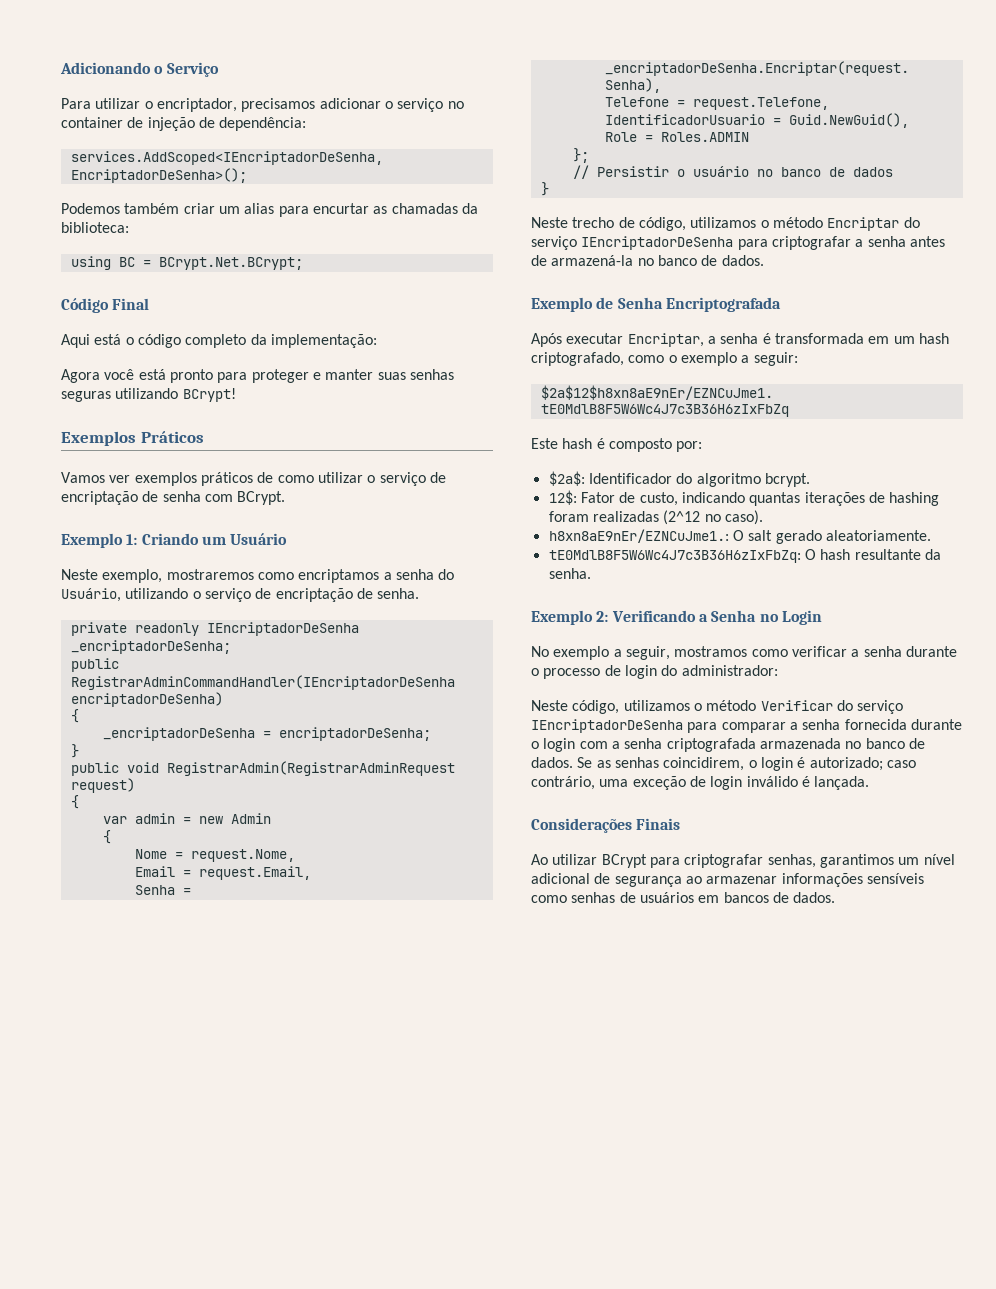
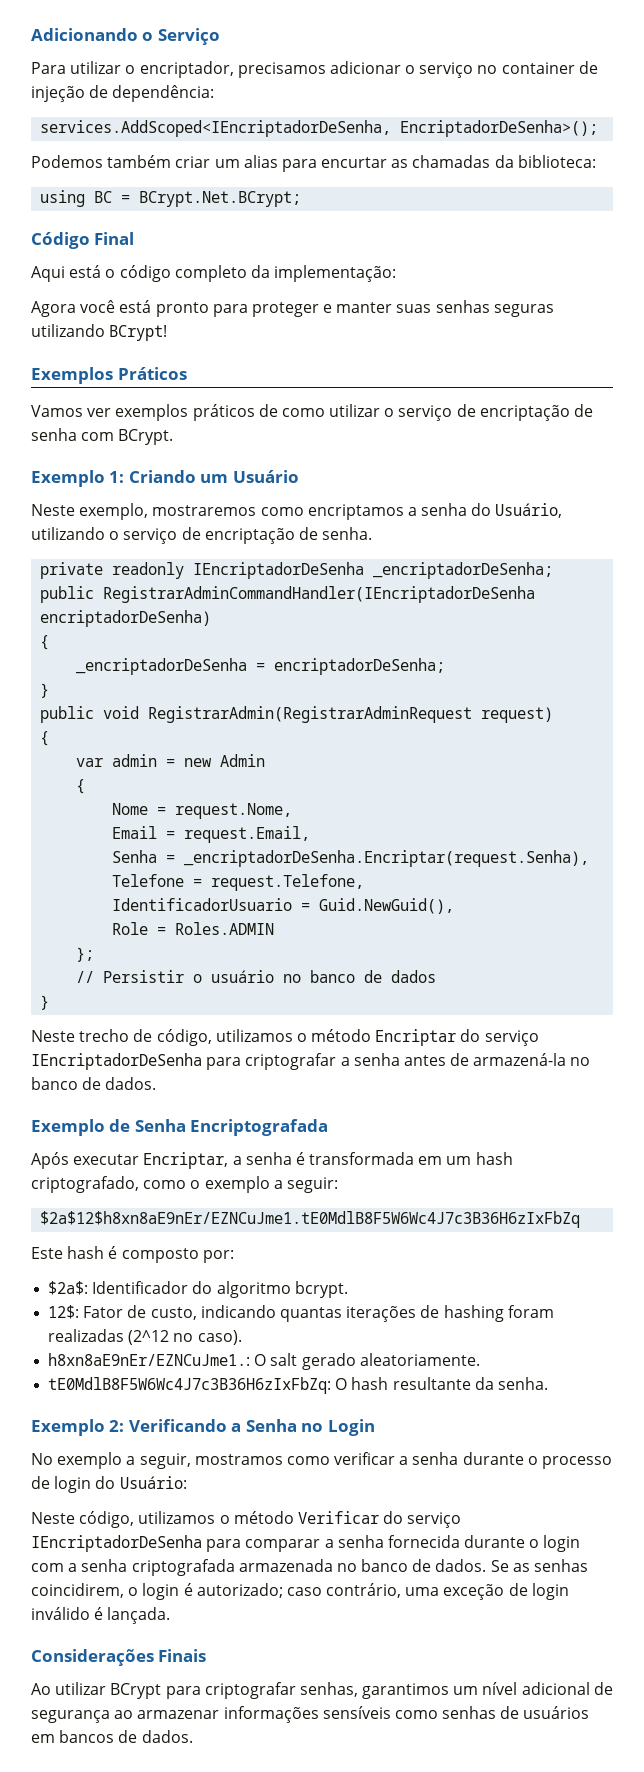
[681,665,778,676] administrador: -> [119,1476,187,1489] Usuário:

